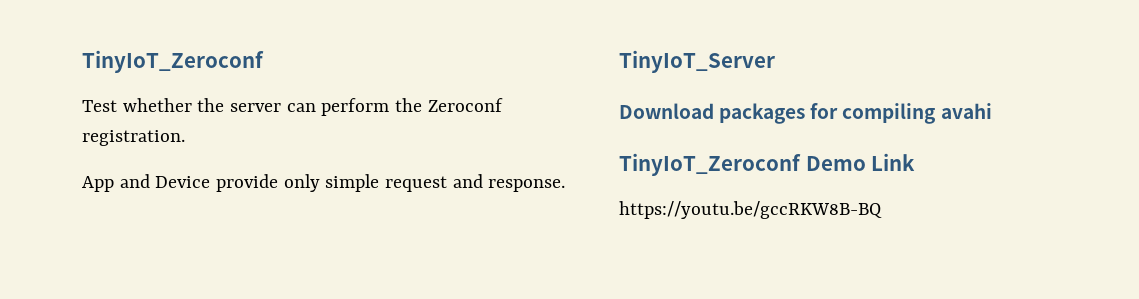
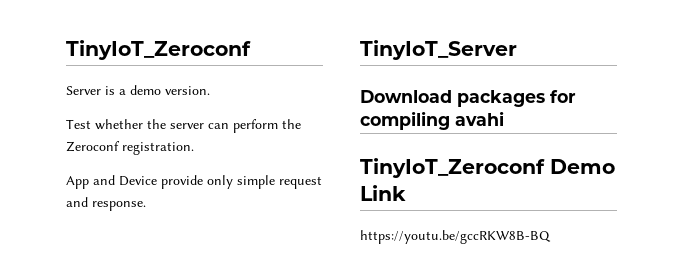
[82,50,264,73] TinyIoT_Zeroconf -> [66,40,251,60] [66,85,210,95] TinyIoT_Zeroconf // Server is a demo version.

